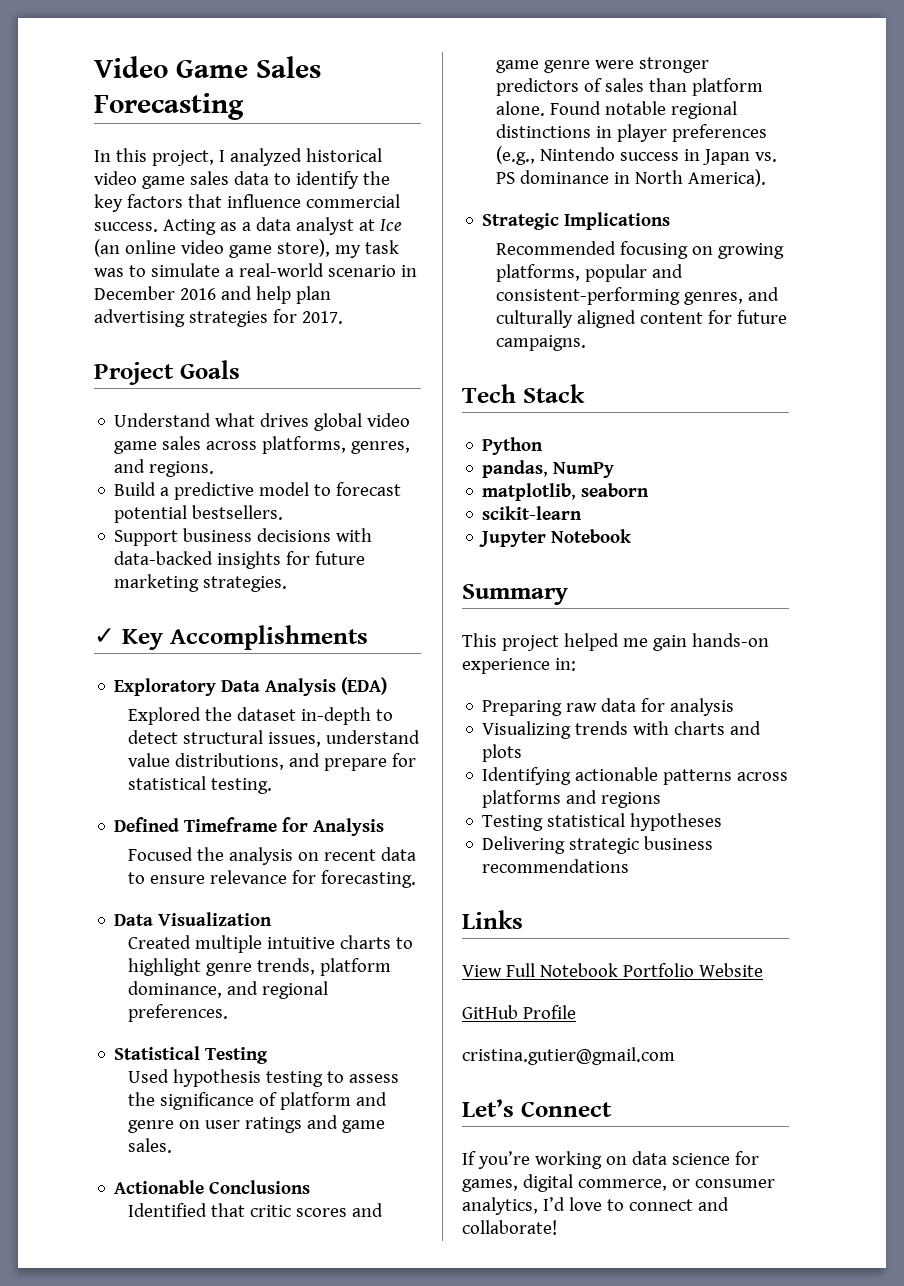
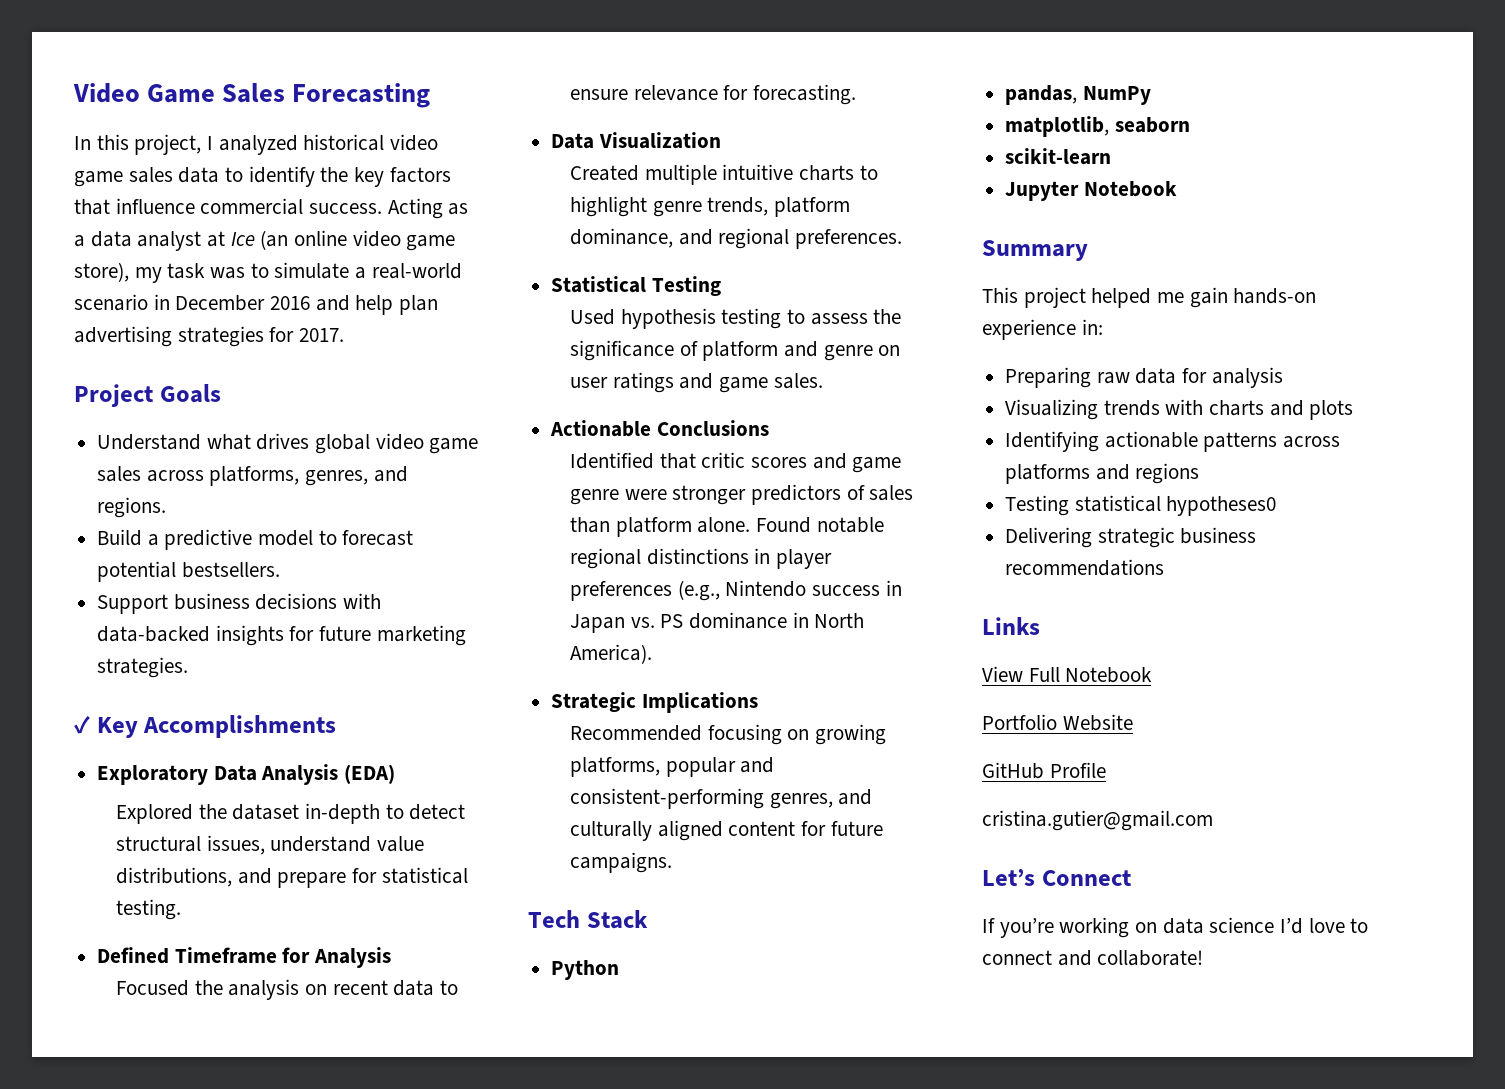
[630,813,723,831] hypotheses -> [1166,496,1277,516] hypotheses0
(618, 970) none -> (1153, 675) //
[734,1151,759,1165] [462,1174,775,1192] [462,1197,538,1215] for games, digital commerce, or consumer analytics, -> (1275, 925) none

